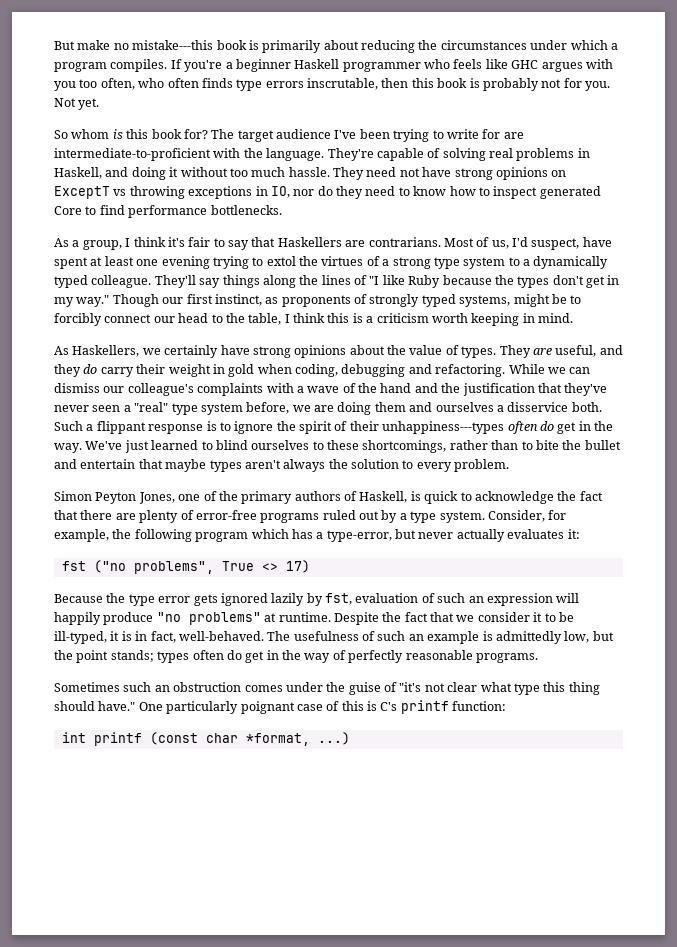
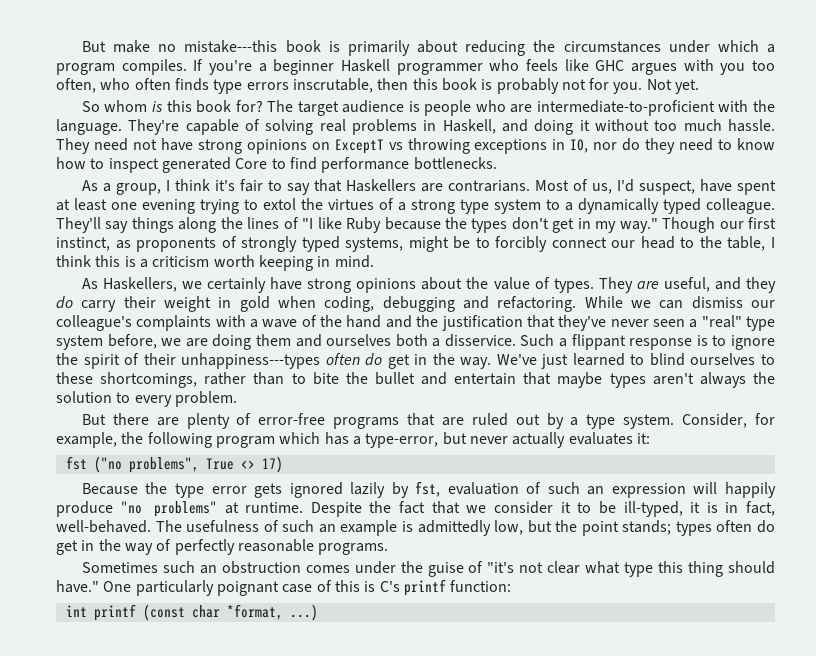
[334,129,501,142] I've been trying to write for -> [408,100,506,116] is people who
[496,402,602,412] a disservice both. -> [395,334,516,347] both a disservice.
[54,491,603,504] [54,510,78,520] Simon Peyton Jones, one of the primary authors of Haskell, is quick to acknowledge the fact that -> [81,414,106,425] But
(320, 518) none -> [407,413,464,426] that are

